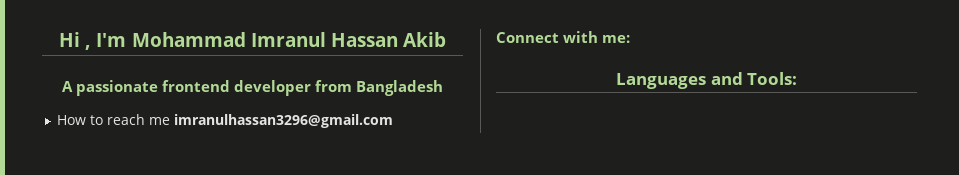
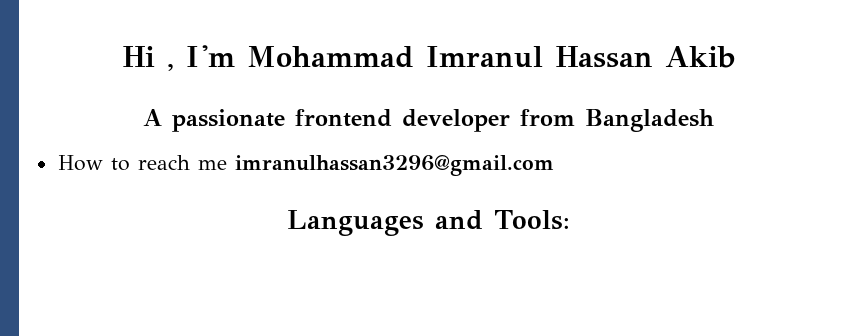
[496,31,631,43] // Connect with me: -> (554, 165) none

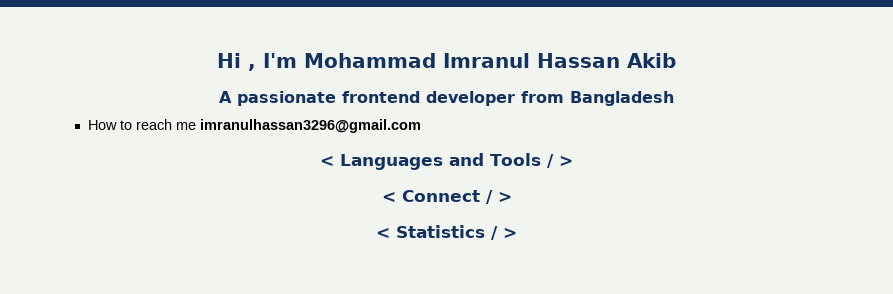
(554, 165) none -> [319,156,334,166] <
[493,210,571,230] Tools: -> [489,153,574,168] [381,190,512,204] [376,225,517,240] Tools / > // < Connect / > // < Statistics / >

